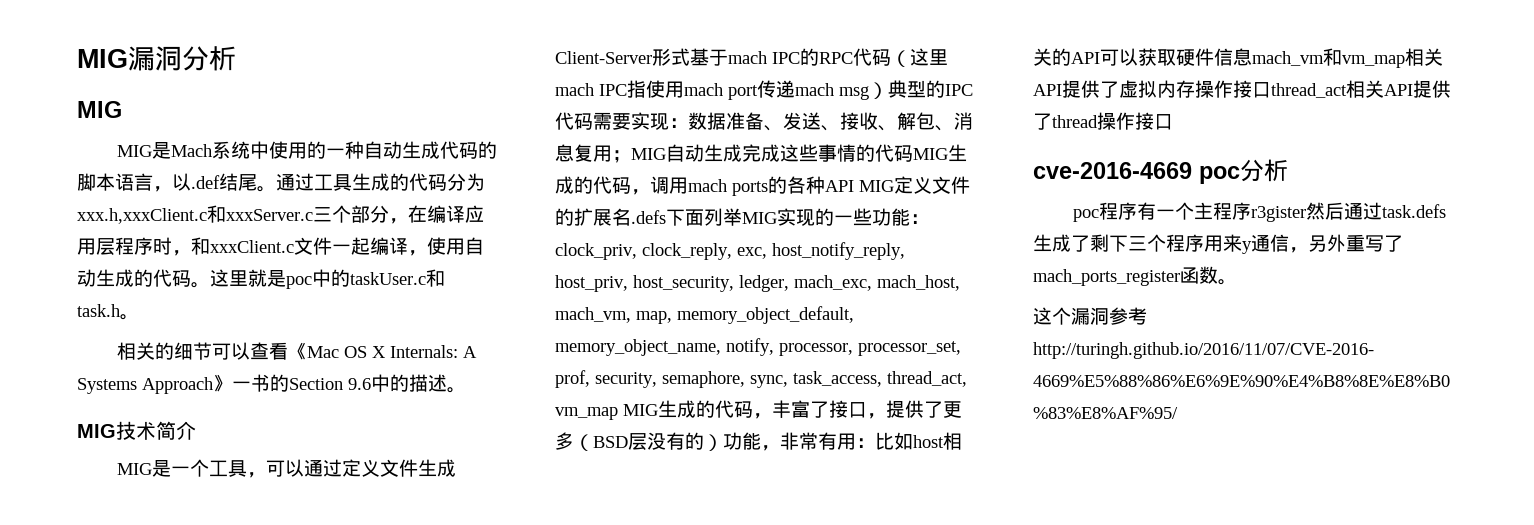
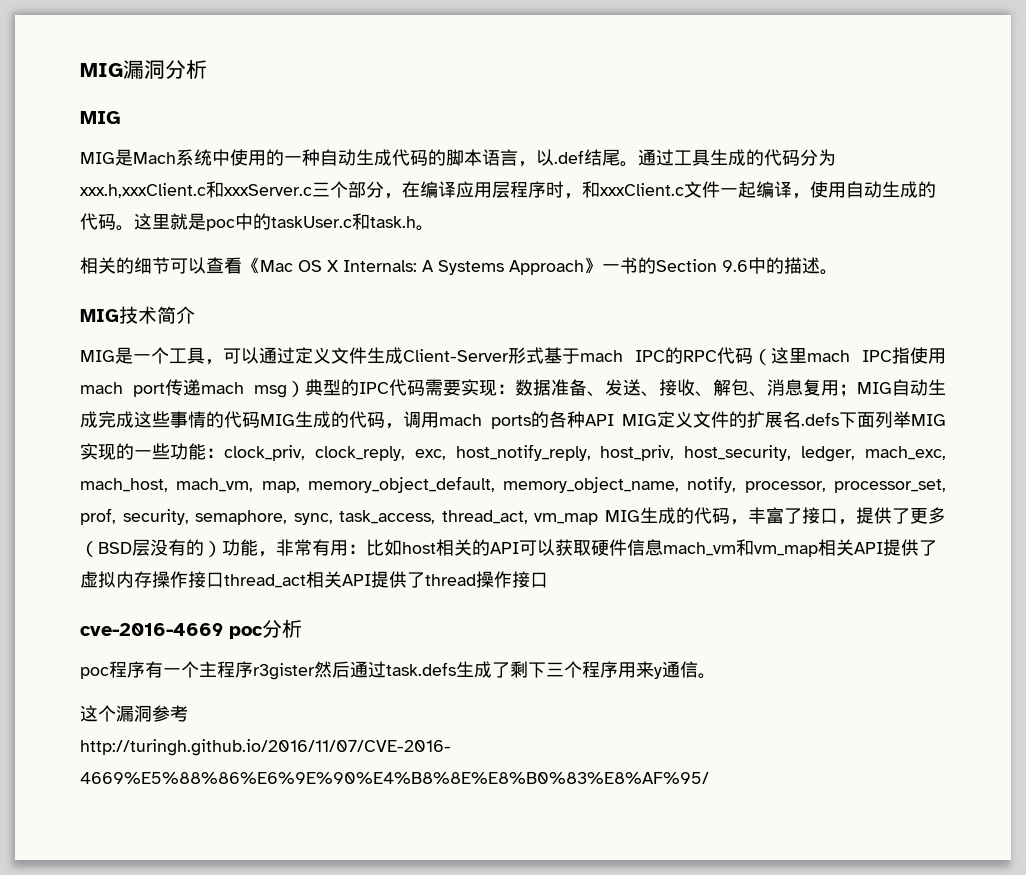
[1289,234,1403,253] [1033,266,1218,286] ，另外重写了mach_ports_register函数 -> (698, 669) none

